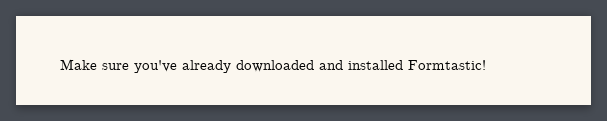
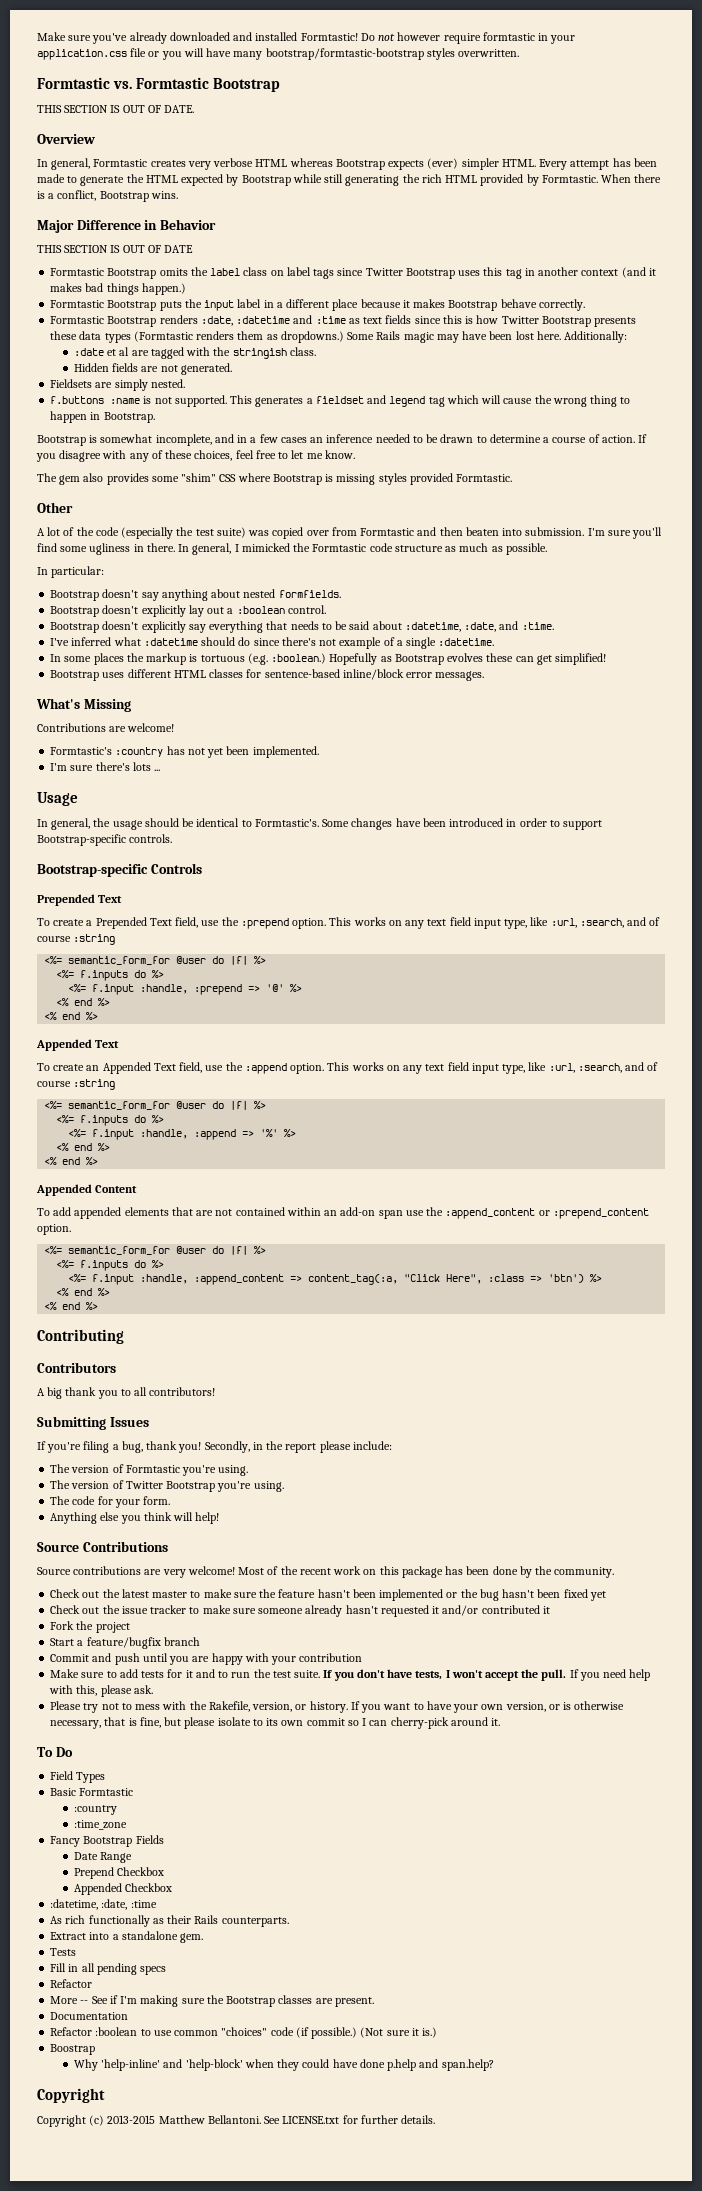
(486, 65) none -> [360,32,576,44] [37,48,520,60] [37,77,281,92] [37,105,195,113] [37,134,95,144] [37,158,657,170] [37,174,662,186] [37,190,178,202] [37,219,216,233] [37,245,194,253] [50,267,656,279] [50,283,186,295] [50,299,585,311] [50,315,637,327] [50,331,628,343] [73,347,316,359] [73,363,232,375] [50,379,185,391] [50,395,631,407] [50,411,155,423] [37,434,648,446] [36,450,355,462] [37,473,513,485] [37,502,73,513] [37,527,663,539] [37,543,547,555] [37,566,105,578] [50,589,341,601] [50,605,326,617] [50,621,554,633] [50,637,495,649] [50,653,607,665] [50,669,485,681] [36,698,131,712] [37,723,175,732] [50,746,319,758] [50,762,161,771] [37,792,78,806] [37,818,603,830] [37,834,173,846] [37,863,202,877] [37,894,123,906] [37,917,661,929] [37,934,116,945] [44,956,267,965] [56,970,165,981] [68,984,303,995] [56,998,111,1006] [44,1012,99,1020] [36,1039,120,1051] [37,1062,659,1074] [37,1079,116,1090] [44,1101,267,1110] [56,1115,165,1126] [68,1129,297,1140] [56,1143,111,1151] [44,1157,99,1165] [36,1184,138,1196] [37,1207,649,1219] [37,1224,71,1235] [44,1246,267,1255] [56,1260,165,1271] [68,1274,603,1285] [56,1288,111,1296] [44,1302,99,1310] [37,1329,124,1344] [37,1362,116,1373] [37,1387,216,1399] [37,1416,149,1430] [37,1441,392,1453] [50,1464,249,1476] [50,1480,284,1492] [50,1496,171,1508] [50,1512,220,1524] [37,1541,168,1552] [37,1566,615,1578] [50,1589,606,1601] [50,1605,550,1617] [50,1621,130,1633] [50,1637,200,1649] [50,1653,363,1665] [50,1669,651,1681] [49,1685,153,1697] [50,1701,625,1713] [50,1717,501,1729] [37,1747,73,1757] [50,1771,106,1783] [50,1788,134,1796] [73,1805,117,1815] [73,1820,127,1830] [50,1835,164,1847] [73,1852,133,1863] [73,1867,165,1879] [73,1883,173,1895] [50,1899,157,1910] [50,1915,289,1927] [50,1931,204,1943] [50,1948,77,1956] [50,1963,167,1975] [50,1979,93,1988] [50,1995,374,2007] [50,2012,129,2020] [50,2027,438,2039] [50,2044,96,2055] [73,2059,494,2071] [37,2088,105,2103] [37,2115,436,2127] Do not however require formtastic in your application.css file or you will have many bootstrap/formtastic-bootstrap styles overwritten. // Formtastic vs. Formtastic Bootstrap // THIS SECTION IS OUT OF DATE. // Overview // In general, Formtastic creates very verbose HTML whereas Bootstrap expects (ever) simpler HTML. Every attempt has been made to generate the HTML expected by Bootstrap while still generating the rich HTML provided by Formtastic. When there is a conflict, Bootstrap wins. // Major Difference in Behavior // THIS SECTION IS OUT OF DATE // Formtastic Bootstrap omits the label class on label tags since Twitter Bootstrap uses this tag in another context (and it makes bad things happen.) // Formtastic Bootstrap puts the input label in a different place because it makes Bootstrap behave correctly. // Formtastic Bootstrap renders :date, :datetime and :time as text fields since this is how Twitter Bootstrap presents these data types (Formtastic renders them as dropdowns.) Some Rails magic may have been lost here. Additionally: // :date et al are tagged with the stringish class. // Hidden fields are not generated. // Fieldsets are simply nested. // f.buttons :name is not supported. This generates a fieldset and legend tag which will cause the wrong thing to happen in Bootstrap. // Bootstrap is somewhat incomplete, and in a few cases an inference needed to be drawn to determine a course of action. If you disagree with any of these choices, feel free to let me know. // The gem also provides some "shim" CSS where Bootstrap is missing styles provided Formtastic. // Other // A lot of the code (especially the test suite) was copied over from Formtastic and then beaten into submission. I'm sure you'll find some ugliness in there. In general, I mimicked the Formtastic code structure as much as possible. // In particular: // Bootstrap doesn't say anything about nested formfields. // Bootstrap doesn't explicitly lay out a :boolean control. // Bootstrap doesn't explicitly say everything that needs to be said about :datetime, :date, and :time. // I've inferred what :datetime should do since there's not example of a single :datetime. // In some places the markup is tortuous (e.g. :boolean.) Hopefully as Bootstrap evolves these can get simplified! // Bootstrap uses different HTML classes for sentence-based inline/block error messages. // What's Missing // Contributions are welcome! // Formtastic's :country has not yet been implemented. // I'm sure there's lots ... // Usage // In general, the usage should be identical to Formtastic's. Some changes have been introduced in order to support Bootstrap-specific controls. // Bootstrap-specific Controls // Prepended Text // To create a Prepended Text field, use the :prepend option. This works on any text field input type, like :url, :search, and of course :string // <%= semantic_form_for @user do |f| %> // <%= f.inputs do %> // <%= f.input :handle, :prepend => '@' %> // <% end %> // <% end %> // Appended Text // To create an Appended Text field, use the :append option. This works on any text field input type, like :url, :search, and of course :string // <%= semantic_form_for @user do |f| %> // <%= f.inputs do %> // <%= f.input :handle, :append => '%' %> // <% end %> // <% end %> // Appended Content // To add appended elements that are not contained within an add-on span use the :append_content or :prepend_content option. // <%= semantic_form_for @user do |f| %> // <%= f.inputs do %> // <%= f.input :handle, :append_content => content_tag(:a, "Click Here", :class => 'btn') %> // <% end %> // <% end %> // Contributing // Contributors // A big thank you to all contributors! // Submitting Issues // If you're filing a bug, thank you! Secondly, in the report please include: // The version of Formtastic you're using. // The version of Twitter Bootstrap you're using. // The code for your form. // Anything else you think will help! // Source Contributions // Source contributions are very welcome! Most of the recent work on this package has been done by the community. // Check out the latest master to make sure the feature hasn't been implemented or the bug hasn't been fixed yet // Check out the issue tracker to make sure someone already hasn't requested it and/or contributed it // Fork the project // Start a feature/bugfix branch // Commit and push until you are happy with your contribution // Make sure to add tests for it and to run the test suite. If you don't have tests, I won't accept the pull. If you need help with this, please ask. // Please try not to mess with the Rakefile, version, or history. If you want to have your own version, or is otherwise necessary, that is fine, but please isolate to its own commit so I can cherry-pick around it. // To Do // Field Types // Basic Formtastic // :country // :time_zone // Fancy Bootstrap Fields // Date Range // Prepend Checkbox // Appended Checkbox // :datetime, :date, :time // As rich functionally as their Rails counterparts. // Extract into a standalone gem. // Tests // Fill in all pending specs // Refactor // More -- See if I'm making sure the Bootstrap classes are present. // Documentation // Refactor :boolean to use common "choices" code (if possible.) (Not sure it is.) // Boostrap // Why 'help-inline' and 'help-block' when they could have done p.help and span.help? // Copyright // Copyright (c) 2013-2015 Matthew Bellantoni. See LICENSE.txt for further details.

